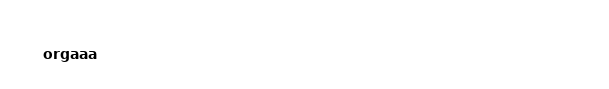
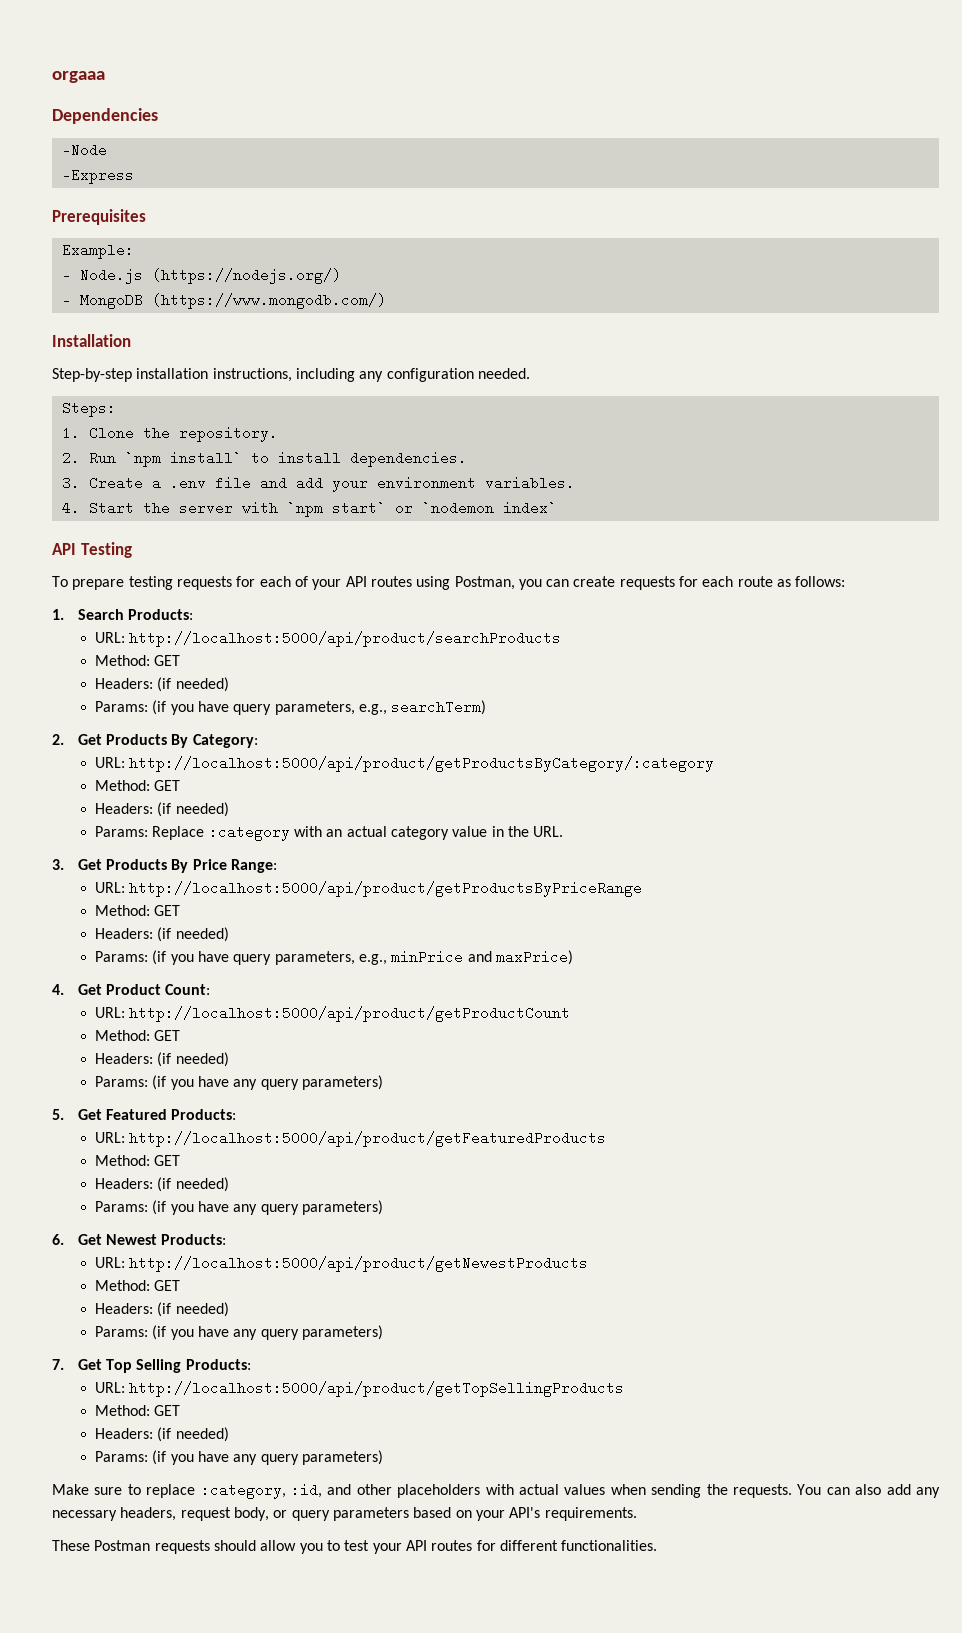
(97, 56) none -> [52,108,158,124] [61,143,107,157] [61,168,134,184] [52,209,146,225] [61,243,134,259] [61,268,341,284] [61,293,386,309] [52,334,131,347] [52,368,530,382] [61,401,116,417] [61,426,278,442] [61,451,467,467] [61,476,575,492] [61,501,557,517] [52,542,132,558] [52,576,846,590] [52,609,193,620] [95,631,562,647] [95,655,181,666] [95,677,229,692] [95,700,487,715] [52,734,258,748] [95,756,715,772] [95,780,181,791] [95,802,229,817] [95,825,564,841] [52,859,277,873] [95,881,643,897] [95,905,181,916] [95,927,229,942] [95,950,574,965] [52,984,211,995] [95,1006,571,1022] [95,1030,181,1041] [95,1052,229,1067] [95,1075,384,1090] [52,1109,237,1120] [95,1131,607,1147] [95,1155,181,1166] [95,1177,229,1192] [95,1200,384,1215] [52,1234,227,1245] [95,1256,589,1272] [95,1280,181,1291] [95,1302,229,1317] [95,1325,384,1340] [52,1359,251,1373] [95,1381,625,1397] [95,1405,181,1416] [95,1427,229,1442] [95,1450,384,1465] [52,1483,940,1499] [52,1507,637,1521] [52,1540,658,1554] // Dependencies // -Node // -Express // Prerequisites // Example: // - Node.js (https://nodejs.org/) // - MongoDB (https://www.mongodb.com/) // Installation // Step-by-step installation instructions, including any configuration needed. // Steps: // 1. Clone the repository. // 2. Run `npm install` to install dependencies. // 3. Create a .env file and add your environment variables. // 4. Start the server with `npm start` or `nodemon index` // API Testing // To prepare testing requests for each of your API routes using Postman, you can create requests for each route as follows: // 1. Search Products: // URL: http://localhost:5000/api/product/searchProducts // Method: GET // Headers: (if needed) // Params: (if you have query parameters, e.g., searchTerm) // 2. Get Products By Category: // URL: http://localhost:5000/api/product/getProductsByCategory/:category // Method: GET // Headers: (if needed) // Params: Replace :category with an actual category value in the URL. // 3. Get Products By Price Range: // URL: http://localhost:5000/api/product/getProductsByPriceRange // Method: GET // Headers: (if needed) // Params: (if you have query parameters, e.g., minPrice and maxPrice) // 4. Get Product Count: // URL: http://localhost:5000/api/product/getProductCount // Method: GET // Headers: (if needed) // Params: (if you have any query parameters) // 5. Get Featured Products: // URL: http://localhost:5000/api/product/getFeaturedProducts // Method: GET // Headers: (if needed) // Params: (if you have any query parameters) // 6. Get Newest Products: // URL: http://localhost:5000/api/product/getNewestProducts // Method: GET // Headers: (if needed) // Params: (if you have any query parameters) // 7. Get Top Selling Products: // URL: http://localhost:5000/api/product/getTopSellingProducts // Method: GET // Headers: (if needed) // Params: (if you have any query parameters) // Make sure to replace :category, :id, and other placeholders with actual values when sending the requests. You can also add any necessary headers, request body, or query parameters based on your API's requirements. // These Postman requests should allow you to test your API routes for different functionalities.

